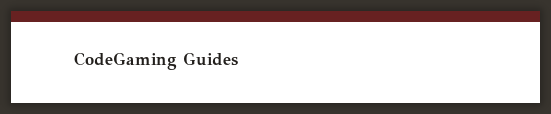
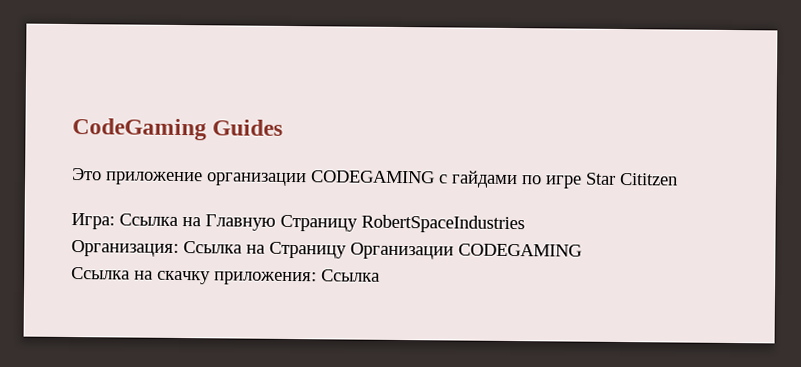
(238, 59) none -> [72,168,678,189] [71,213,525,234] [71,240,582,260] [71,267,380,286] // Это приложение организации CODEGAMING с гайдами по игре Star Cititzen // Игра: Ссылка на Главную Страницу RobertSpaceIndustries // Организация: Ссылка на Страницу Организации CODEGAMING // Ссылка на скачку приложения: Ссылка

